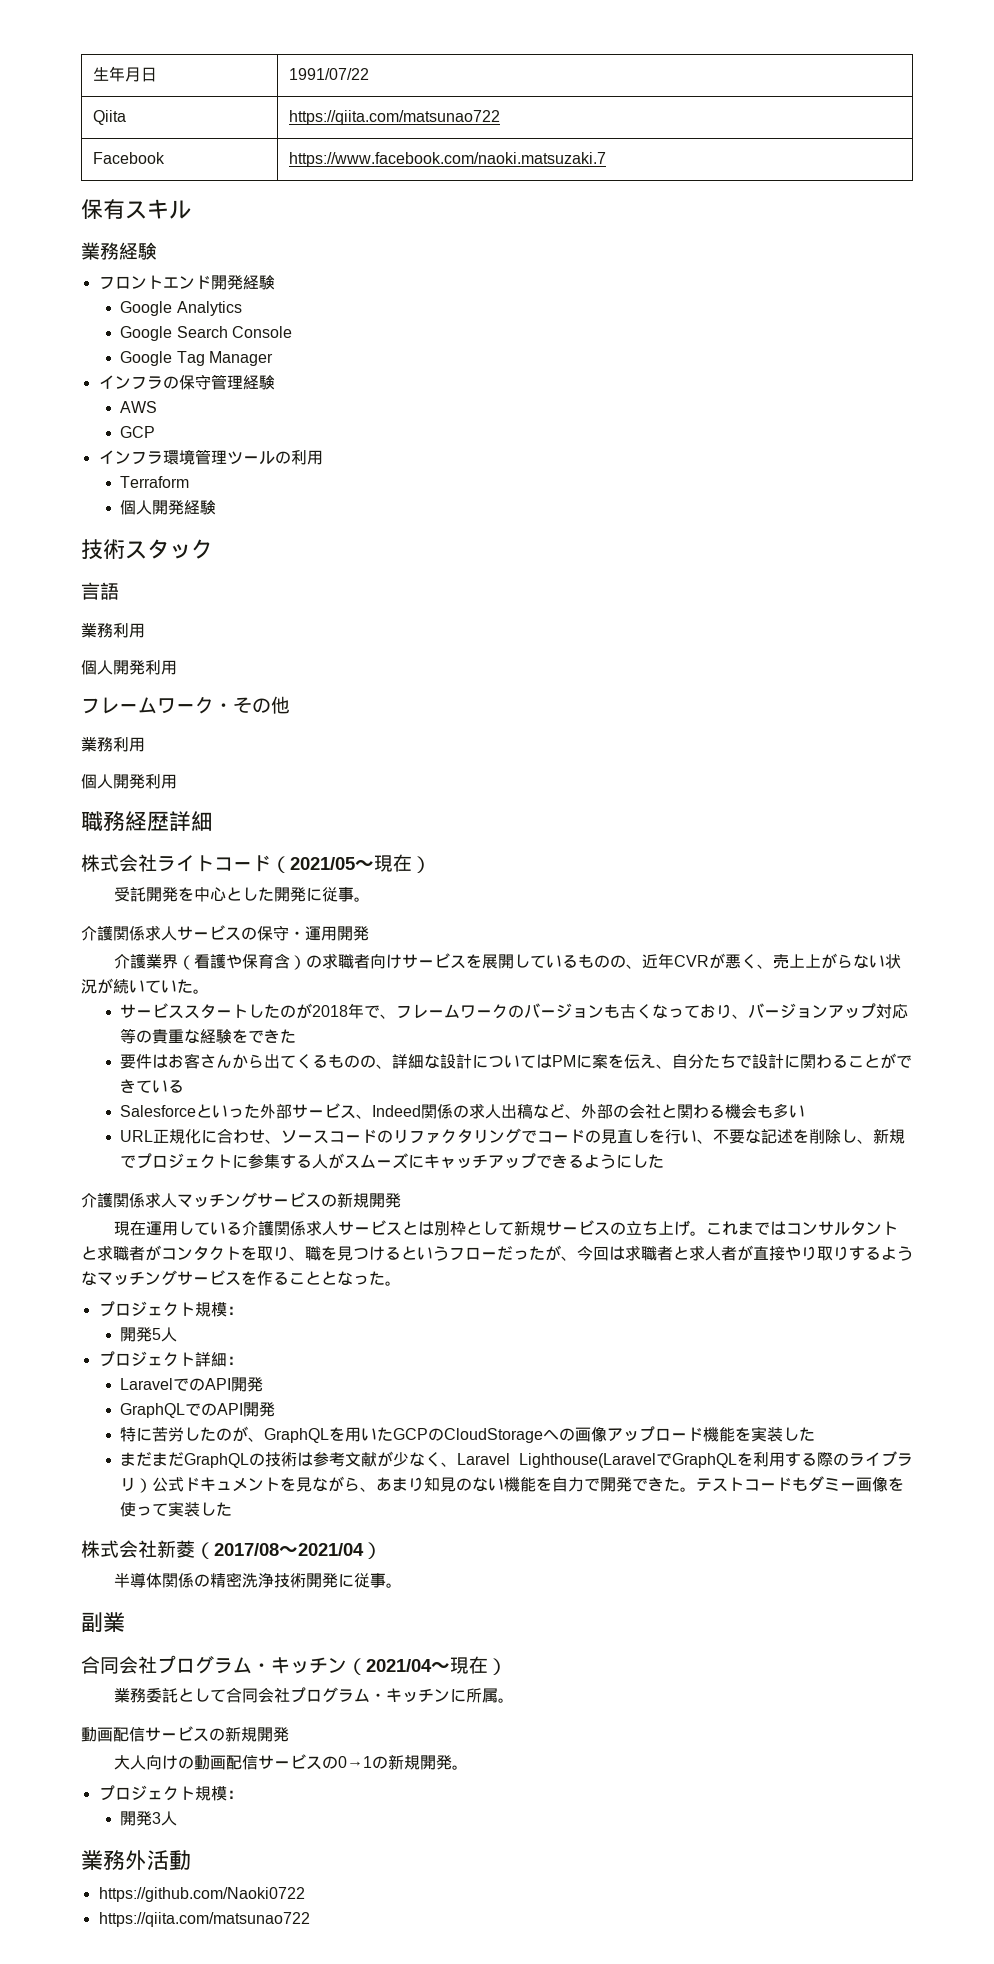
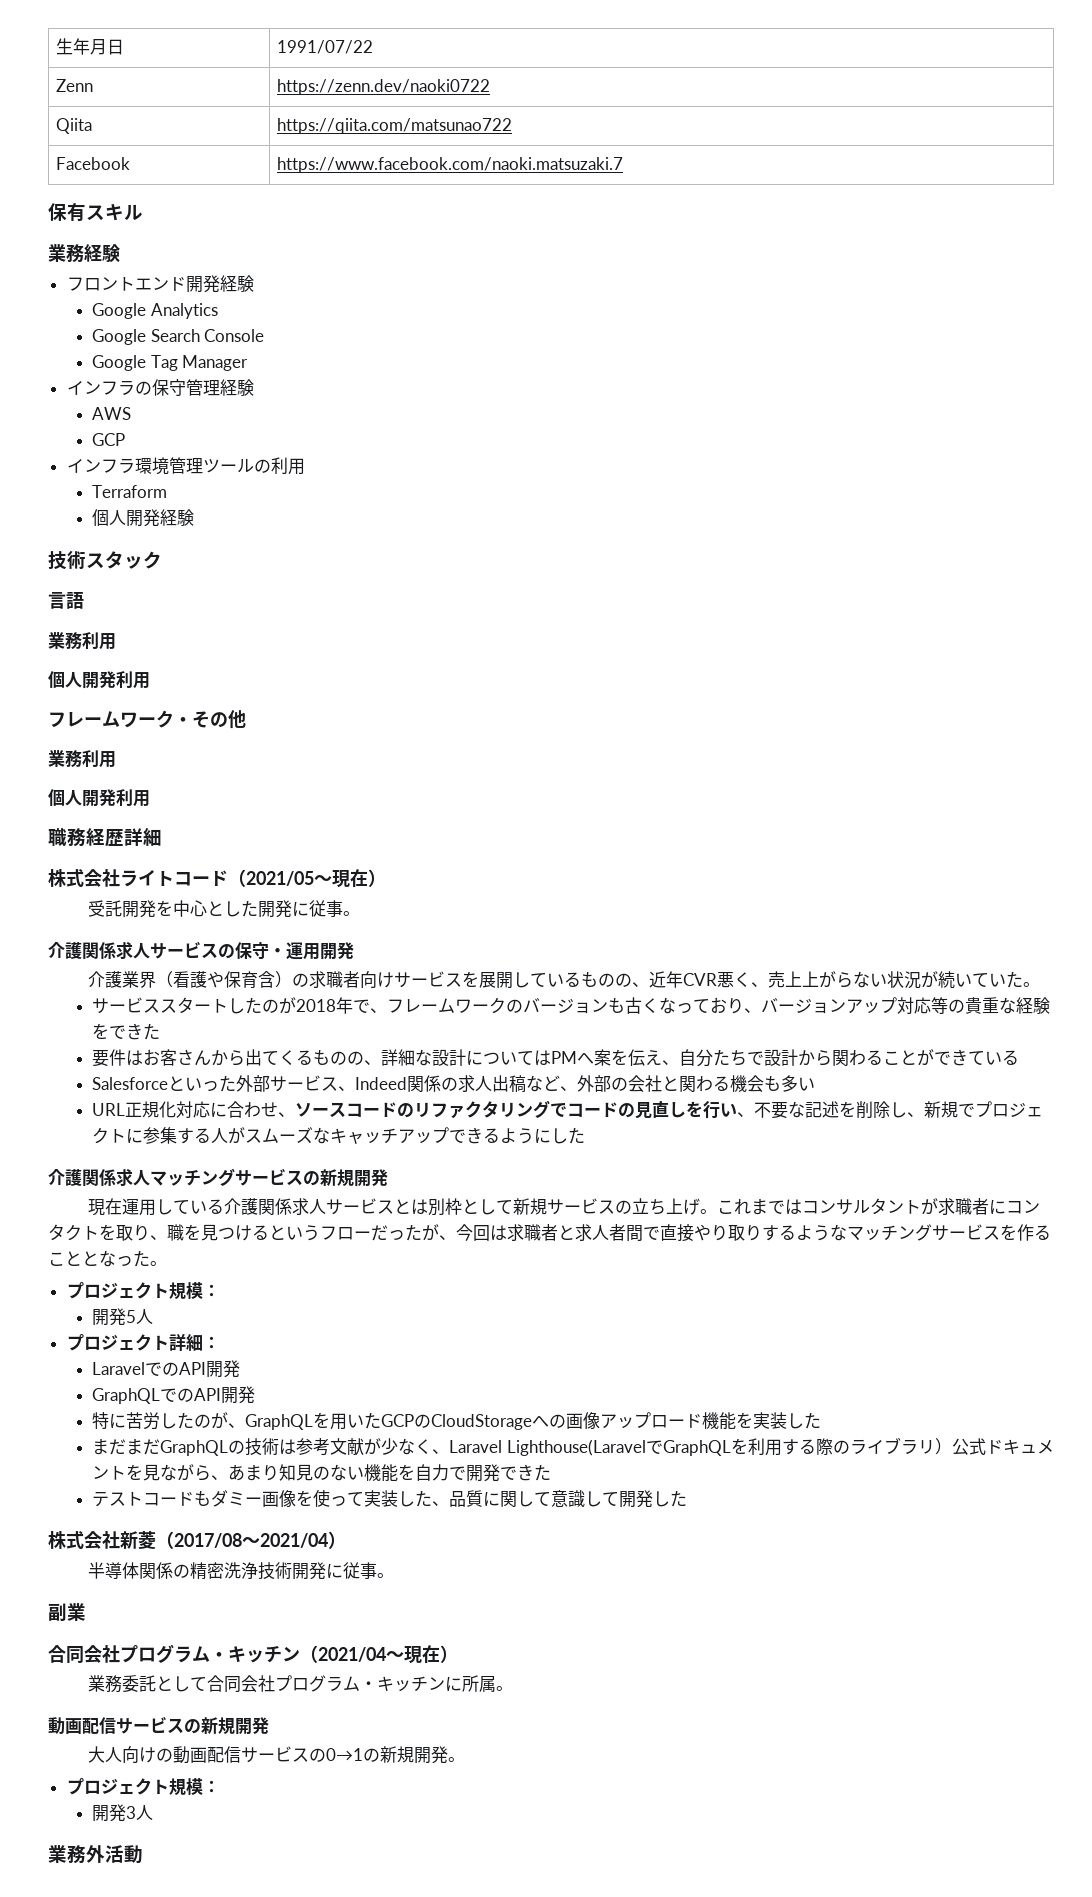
(369, 74) none -> [55,79,93,92] [276,79,490,95] // Zenn | https://zenn.dev/naoki0722
[708,953,725,969] が -> (718, 979) none
[576,1055,593,1068] に -> [577,1052,595,1064] へ
[784,1055,801,1068] に -> [798,1050,833,1066] から
(202, 1136) none -> [176,1101,211,1118] 対応
[408,1155,425,1168] に -> [313,1127,331,1144] な
[81,1245,161,1261] と求職者が -> [921,1198,1007,1215] が求職者に
[737,1245,753,1261] が -> [626,1225,660,1242] 間で
[680,1487,697,1492] 。 -> (552, 1472) //
(233, 1509) none -> [432,1490,688,1508] 、品質に関して意識して開発した
[98,1887,305,1902] [98,1912,310,1927] // https://github.com/Naoki0722 // https://qiita.com/matsunao722 -> (143, 1854) none

